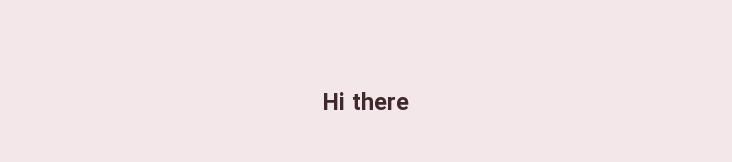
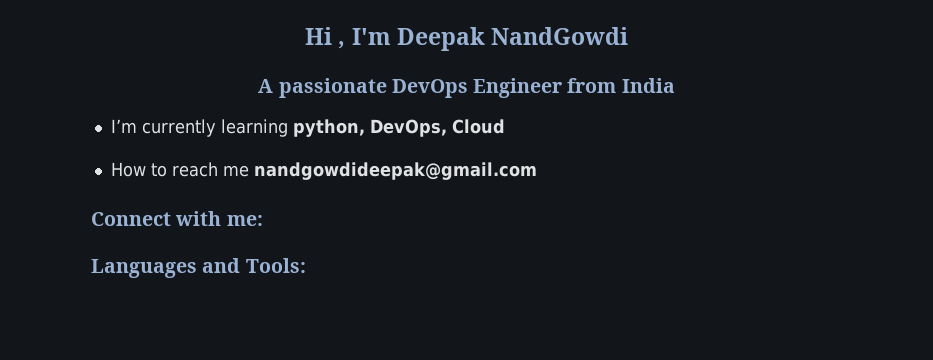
[351,92,409,110] there -> [338,27,628,51] [258,78,675,98] [110,119,505,137] [110,162,537,180] [91,211,263,226] [91,258,306,278] , I'm Deepak NandGowdi // A passionate DevOps Engineer from India // I’m currently learning python, DevOps, Cloud // How to reach me nandgowdideepak@gmail.com // Connect with me: // Languages and Tools:

